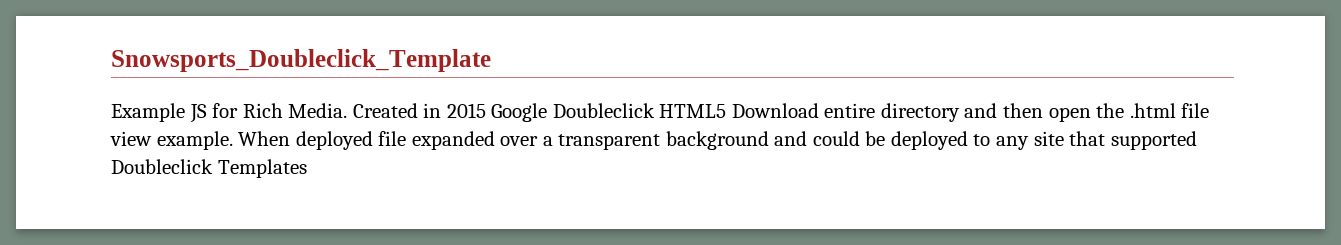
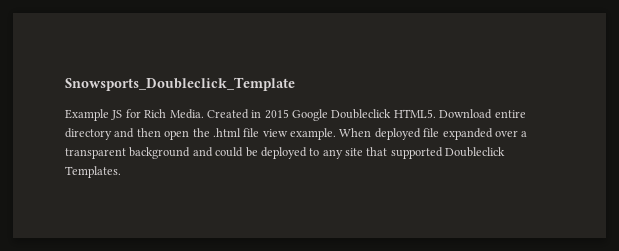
[659,104,727,118] HTML5 -> [393,109,436,118] HTML5.
[217,159,307,178] Templates -> [65,166,121,178] Templates.

